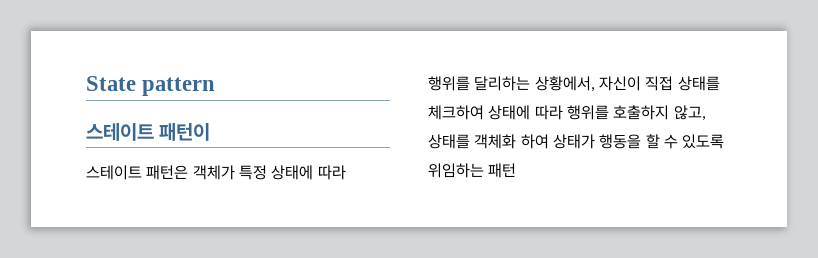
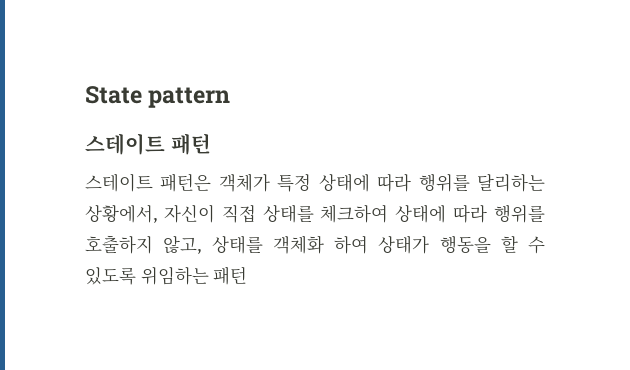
[159,123,211,141] 패턴이 -> [170,133,211,155] 패턴

